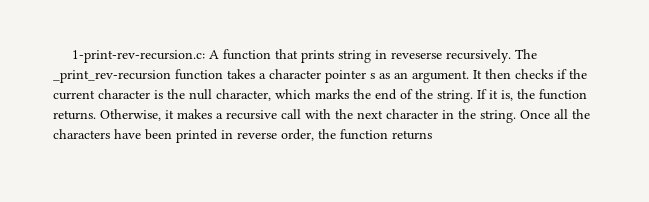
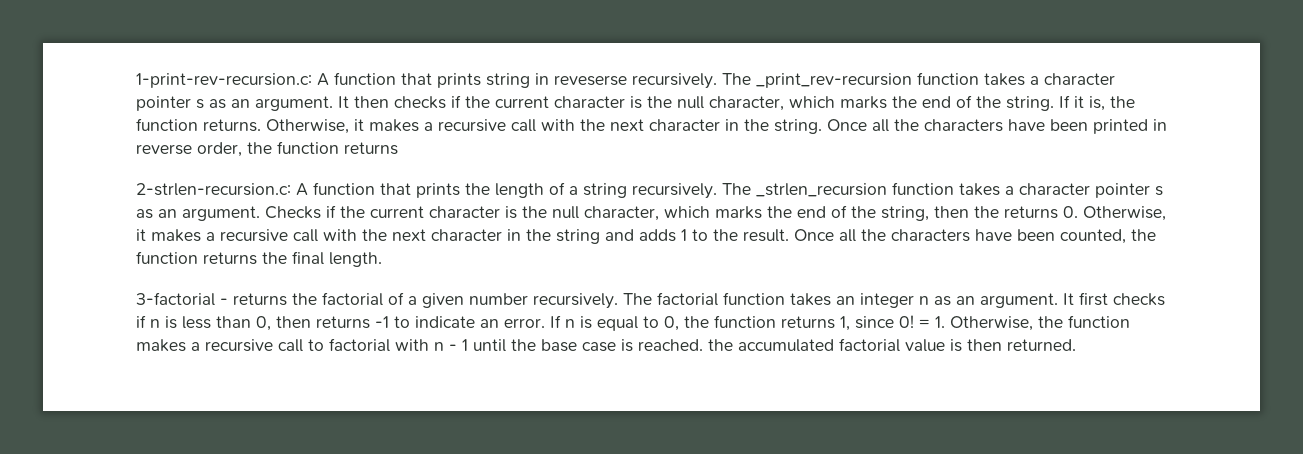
(432, 135) none -> [136,182,1163,199] [136,205,1166,221] [136,229,1156,244] [136,251,382,267] [136,292,1165,309] [136,315,1130,331] [136,338,1076,352] // 2-strlen-recursion.c: A function that prints the length of a string recursively. The _strlen_recursion function takes a character pointer s as an argument. Checks if the current character is the null character, which marks the end of the string, then the returns 0. Otherwise, it makes a recursive call with the next character in the string and adds 1 to the result. Once all the characters have been counted, the function returns the final length. // 3-factorial - returns the factorial of a given number recursively. The factorial function takes an integer n as an argument. It first checks if n is less than 0, then returns -1 to indicate an error. If n is equal to 0, the function returns 1, since 0! = 1. Otherwise, the function makes a recursive call to factorial with n - 1 until the base case is reached. the accumulated factorial value is then returned.

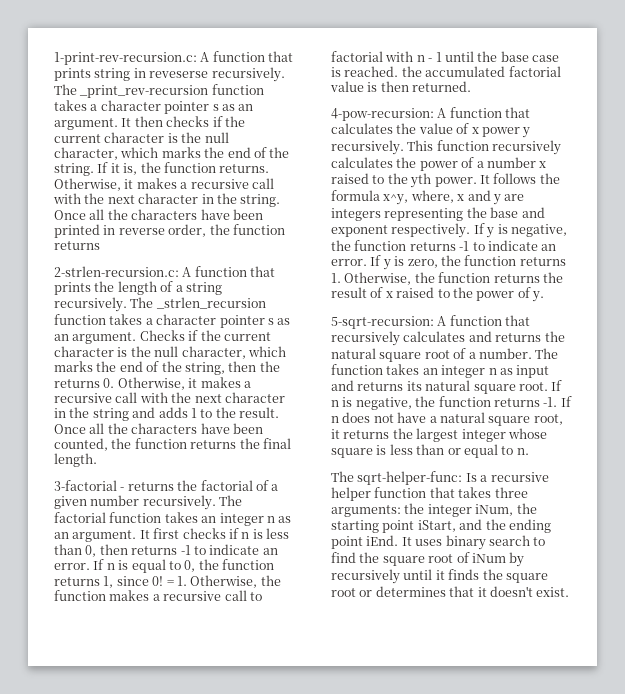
(1076, 345) none -> [331,107,531,121] [331,123,531,138] [331,140,562,155] [331,157,547,171] [331,173,560,188] [331,190,525,205] [331,207,545,221] [331,223,567,238] [331,240,557,251] [331,255,566,270] [331,272,563,285] [331,287,544,302] [331,315,531,329] [331,331,565,346] [331,348,559,362] [331,364,550,378] [331,380,563,394] [331,396,572,410] [331,412,563,426] [331,428,547,442] [331,444,529,458] [331,471,549,485] [331,487,528,501] [331,503,537,517] [331,519,551,533] [331,535,546,550] [331,552,525,567] [331,569,548,584] [331,586,570,597] // 4-pow-recursion: A function that calculates the value of x power y recursively. This function recursively calculates the power of a number x raised to the yth power. It follows the formula x^y, where, x and y are integers representing the base and exponent respectively. If y is negative, the function returns -1 to indicate an error. If y is zero, the function returns 1. Otherwise, the function returns the result of x raised to the power of y. // 5-sqrt-recursion: A function that recursively calculates and returns the natural square root of a number. The function takes an integer n as input and returns its natural square root. If n is negative, the function returns -1. If n does not have a natural square root, it returns the largest integer whose square is less than or equal to n. // The sqrt-helper-func: Is a recursive helper function that takes three arguments: the integer iNum, the starting point iStart, and the ending point iEnd. It uses binary search to find the square root of iNum by recursively until it finds the square root or determines that it doesn't exist.

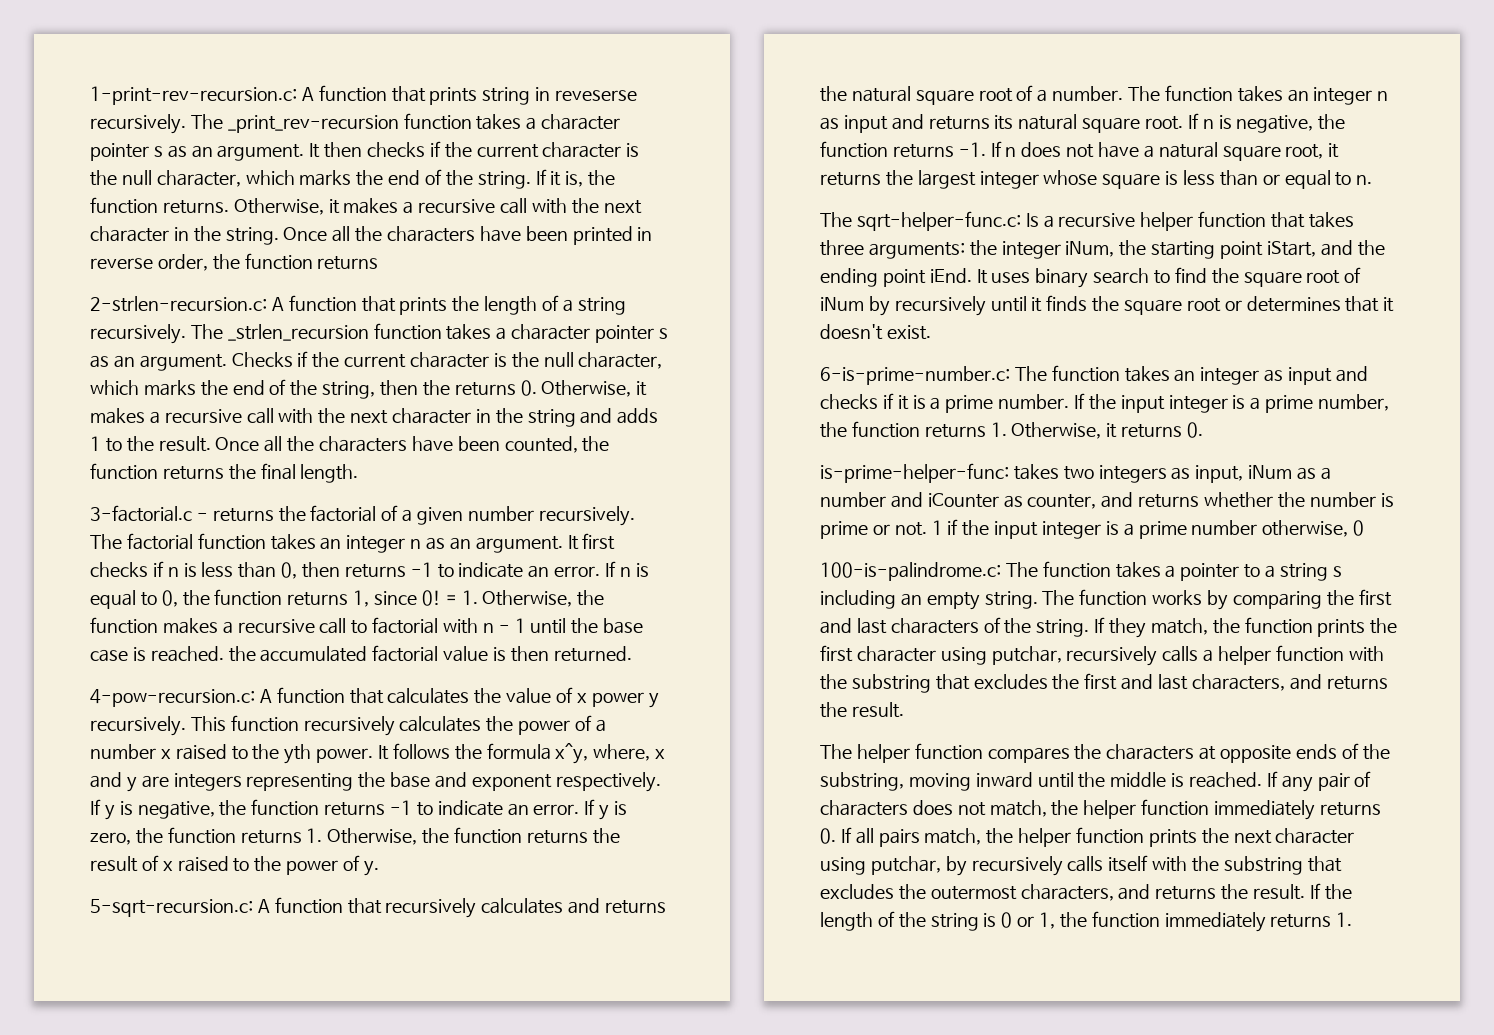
[54,480,117,491] 3-factorial -> [90,505,192,522] 3-factorial.c
[331,108,434,121] 4-pow-recursion: -> [90,689,255,707] 4-pow-recursion.c:
[331,316,434,329] 5-sqrt-recursion: -> [90,899,253,917] 5-sqrt-recursion.c:
[357,471,463,485] sqrt-helper-func: -> [856,211,1021,231] sqrt-helper-func.c:
(570, 592) none -> [820,365,1368,385] [820,393,1390,413] [820,421,1204,439] [820,463,1331,483] [820,492,1394,509] [820,519,1365,539] [820,561,1342,581] [820,589,1392,610] [820,617,1398,638] [820,645,1384,666] [820,673,1388,693] [820,702,904,718] [820,743,1390,763] [820,771,1372,792] [820,799,1381,820] [820,827,1355,847] [820,855,1342,876] [820,883,1352,901] [820,911,1353,932] // 6-is-prime-number.c: The function takes an integer as input and checks if it is a prime number. If the input integer is a prime number, the function returns 1. Otherwise, it returns 0. // is-prime-helper-func: takes two integers as input, iNum as a number and iCounter as counter, and returns whether the number is prime or not. 1 if the input integer is a prime number otherwise, 0 // 100-is-palindrome.c: The function takes a pointer to a string s including an empty string. The function works by comparing the first and last characters of the string. If they match, the function prints the first character using putchar, recursively calls a helper function with the substring that excludes the first and last characters, and returns the result. // The helper function compares the characters at opposite ends of the substring, moving inward until the middle is reached. If any pair of characters does not match, the helper function immediately returns 0. If all pairs match, the helper function prints the next character using putchar, by recursively calls itself with the substring that excludes the outermost characters, and returns the result. If the length of the string is 0 or 1, the function immediately returns 1.

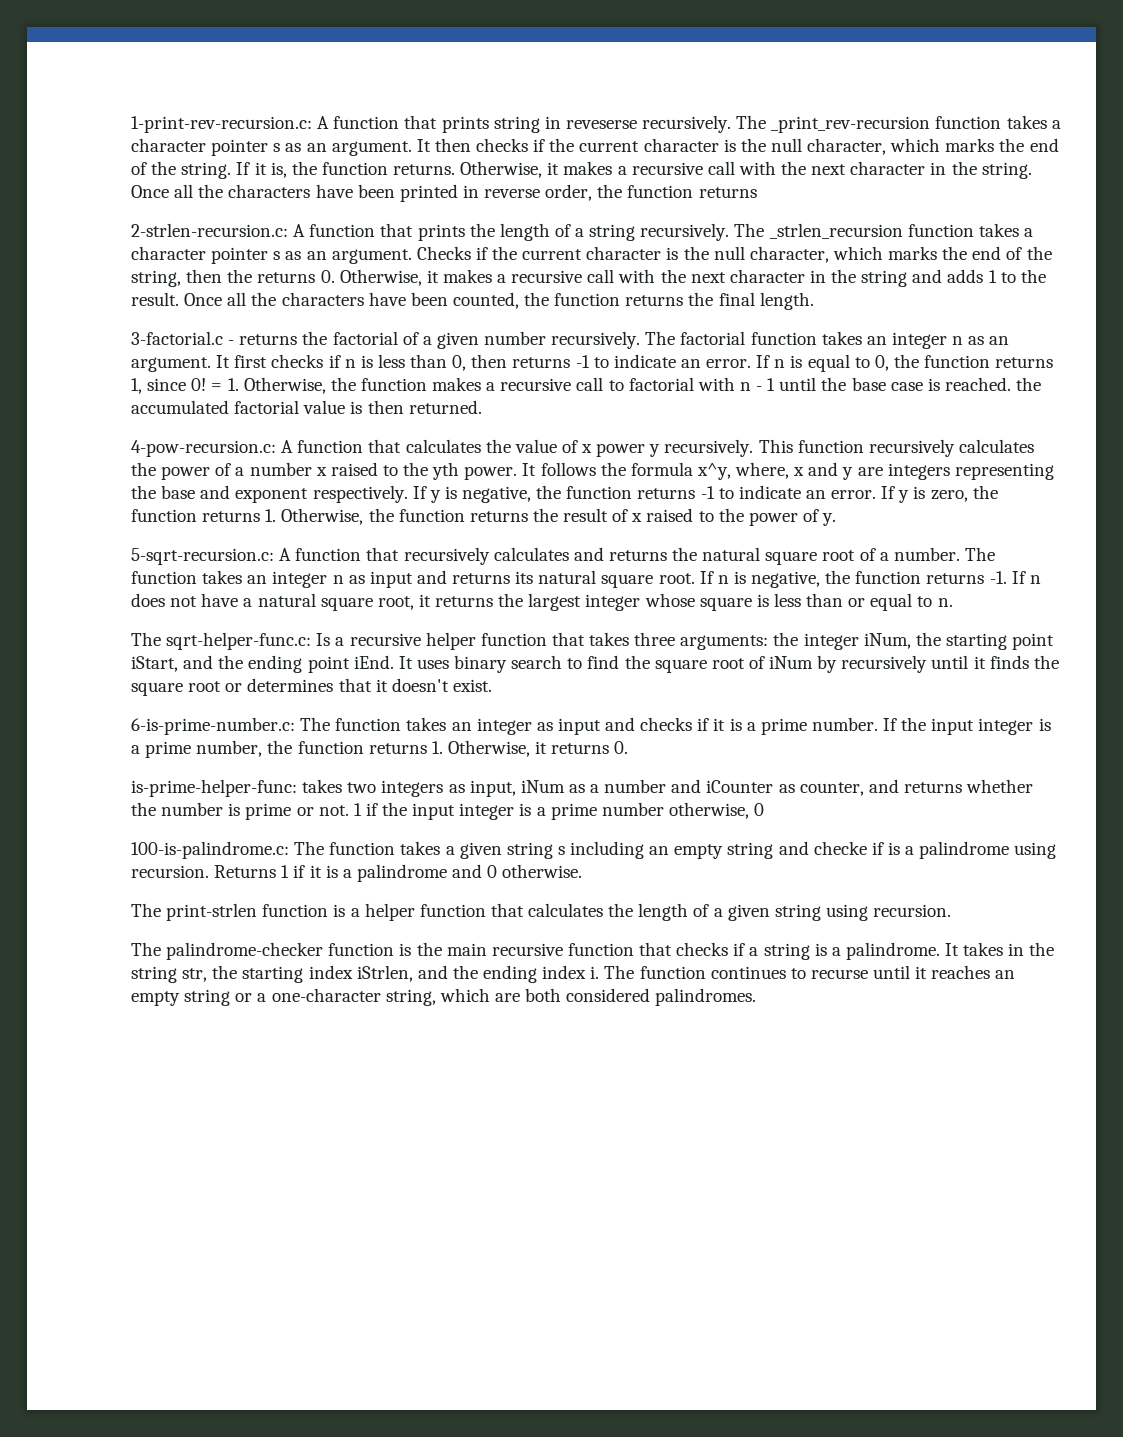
[1180,563,1276,581] pointer to a -> [459,842,502,859] given
[984,589,1392,610] [820,617,1398,638] [820,645,1384,666] [820,673,1388,693] [820,702,904,718] [820,743,1390,763] [820,771,1372,792] [820,799,1381,820] [820,827,1355,847] [820,855,1342,876] [820,883,1352,901] [820,911,1353,932] string. The function works by comparing the first and last characters of the string. If they match, the function prints the first character using putchar, recursively calls a helper function with the substring that excludes the first and last characters, and returns the result. // The helper function compares the characters at opposite ends of the substring, moving inward until the middle is reached. If any pair of characters does not match, the helper function immediately returns 0. If all pairs match, the helper function prints the next character using putchar, by recursively calls itself with the substring that excludes the outermost characters, and returns the result. If the length of the string is 0 or 1, the function immediately returns 1. -> [727,841,1057,859] [131,864,583,882] [131,903,952,921] [131,942,1055,960] [131,965,1016,983] [131,988,757,1006] string and checke if is a palindrome using recursion. Returns 1 if it is a palindrome and 0 otherwise. // The print-strlen function is a helper function that calculates the length of a given string using recursion. // The palindrome-checker function is the main recursive function that checks if a string is a palindrome. It takes in the string str, the starting index iStrlen, and the ending index i. The function continues to recurse until it reaches an empty string or a one-character string, which are both considered palindromes.

